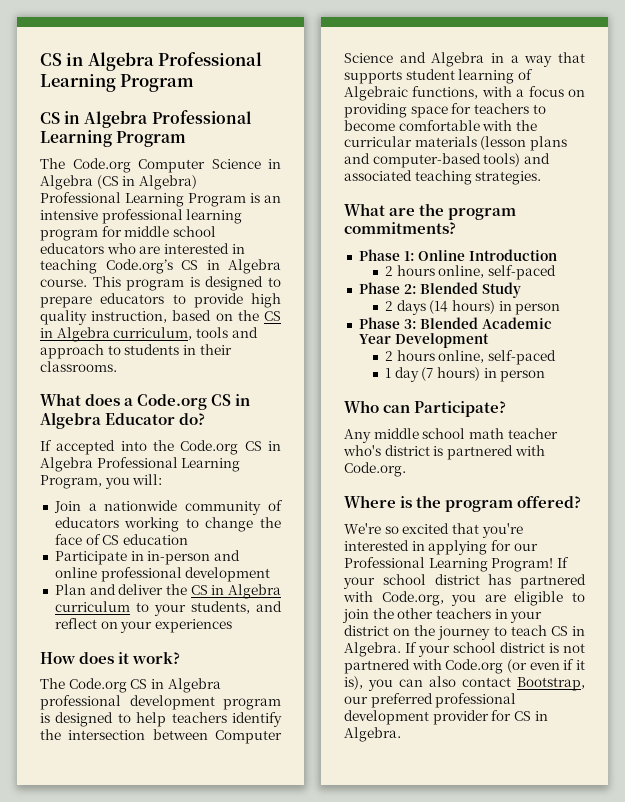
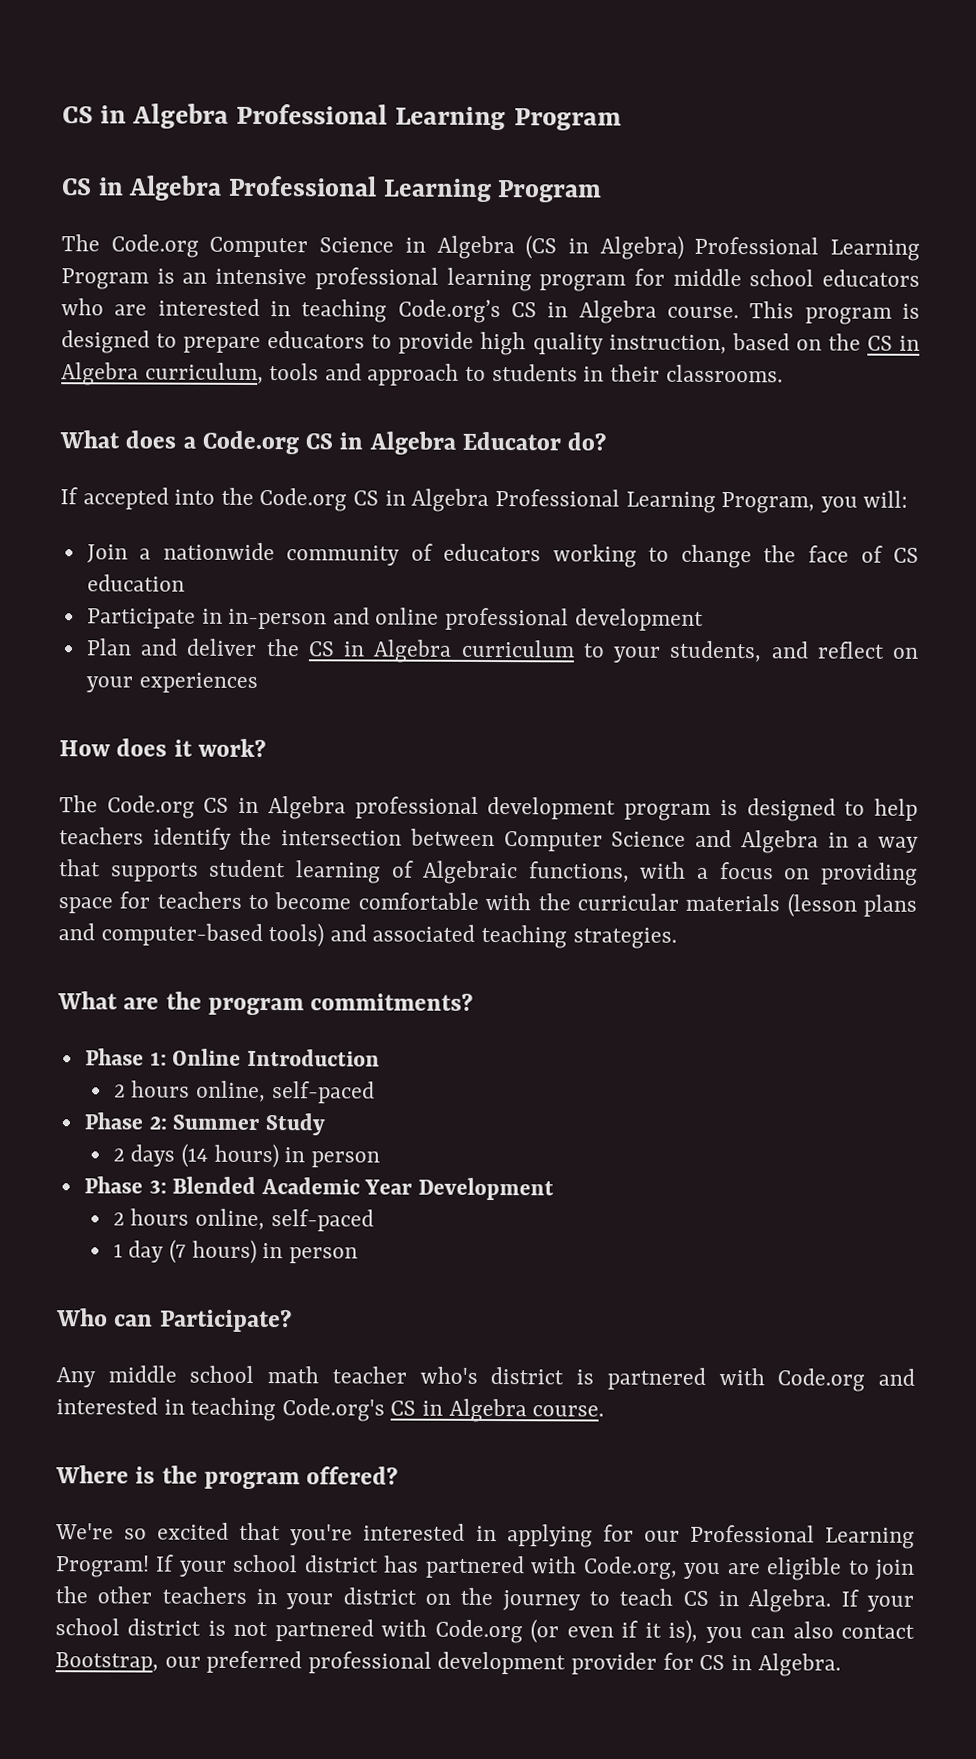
[420,282,479,294] Blended -> [172,1114,260,1131] Summer
[344,462,406,477] Code.org. -> [777,1368,916,1392] [56,1397,605,1423] Code.org and interested in teaching Code.org's CS in Algebra course.

